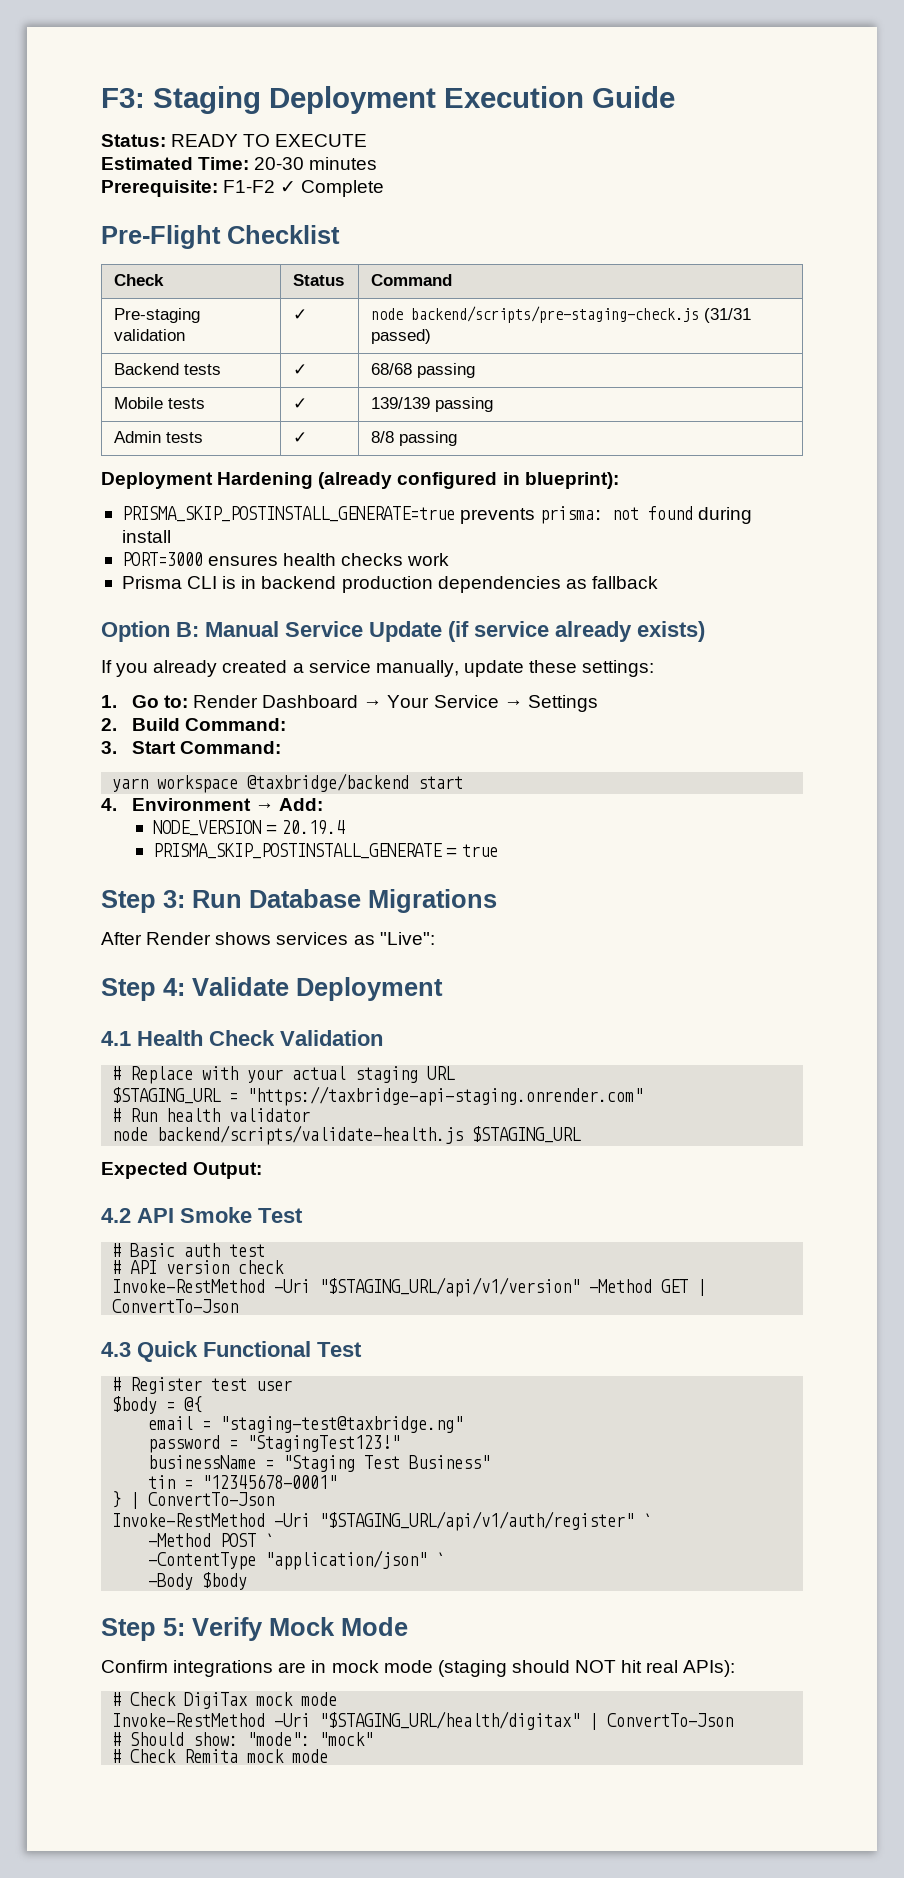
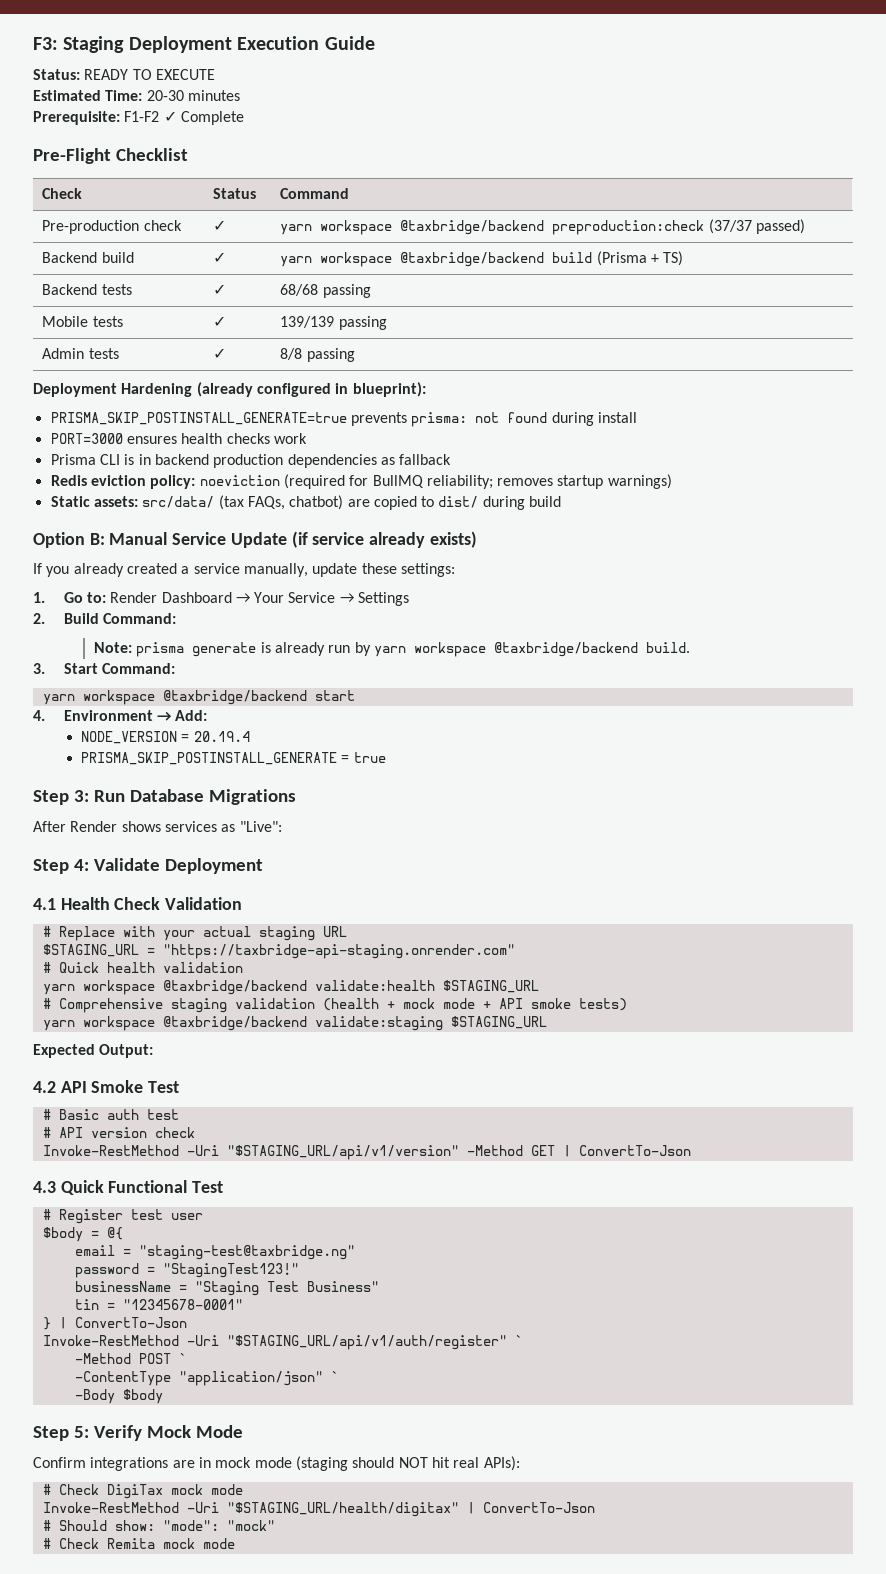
[114,308,201,323] [114,329,186,341] [293,309,308,320] [371,306,752,323] [371,329,432,344] Pre-staging validation | ✓ | node backend/scripts/pre-staging-check.js (31/31 passed) -> [42,220,182,234] [213,220,227,231] [280,219,806,235] [42,252,134,263] [213,252,227,263] [280,251,684,267] Pre-production check | ✓ | yarn workspace @taxbridge/backend preproduction:check (37/37 passed) // Backend build | ✓ | yarn workspace @taxbridge/backend build (Prisma + TS)
(658, 582) none -> [50,474,672,489] [50,495,562,510] // Redis eviction policy: noeviction (required for BullMQ reliability; removes startup warnings) // Static assets: src/data/ (tax FAQs, chatbot) are copied to dist/ during build
(286, 724) none -> [94,642,690,657] // Note: prisma generate is already run by yarn workspace @taxbridge/backend build.
[130,1108,311,1122] [112,1125,464,1145] Run health validator // node backend/scripts/validate-health.js -> [58,962,243,973] [42,980,539,995] [42,998,627,1013] [42,1016,443,1031] Quick health validation // yarn workspace @taxbridge/backend validate:health $STAGING_URL // # Comprehensive staging validation (health + mock mode + API smoke tests) // yarn workspace @taxbridge/backend validate:staging

